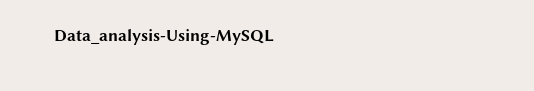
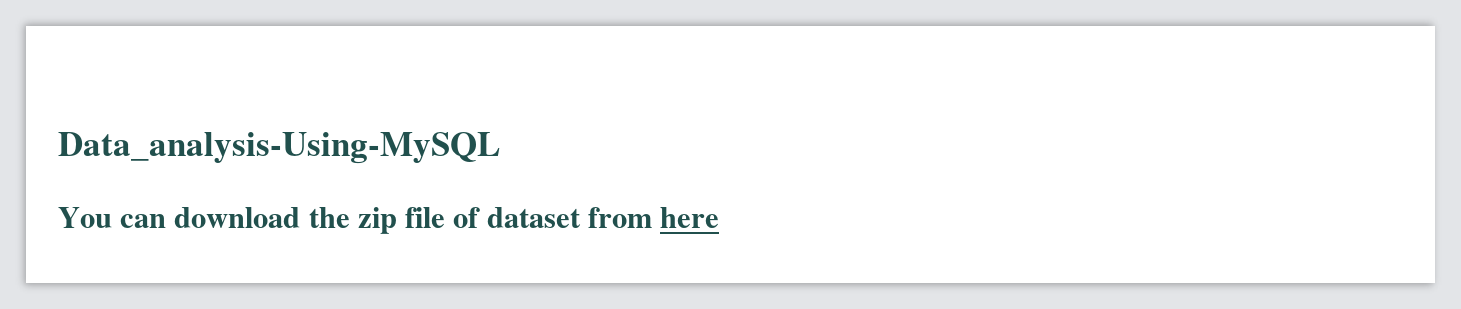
(274, 37) none -> [58,207,720,234] // You can download the zip file of dataset from here

